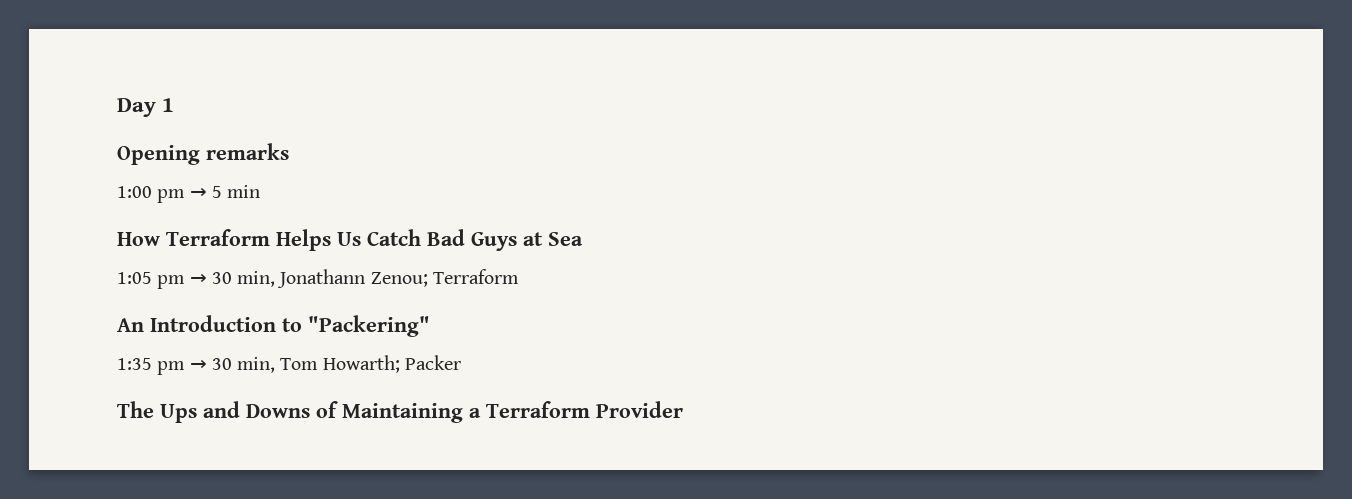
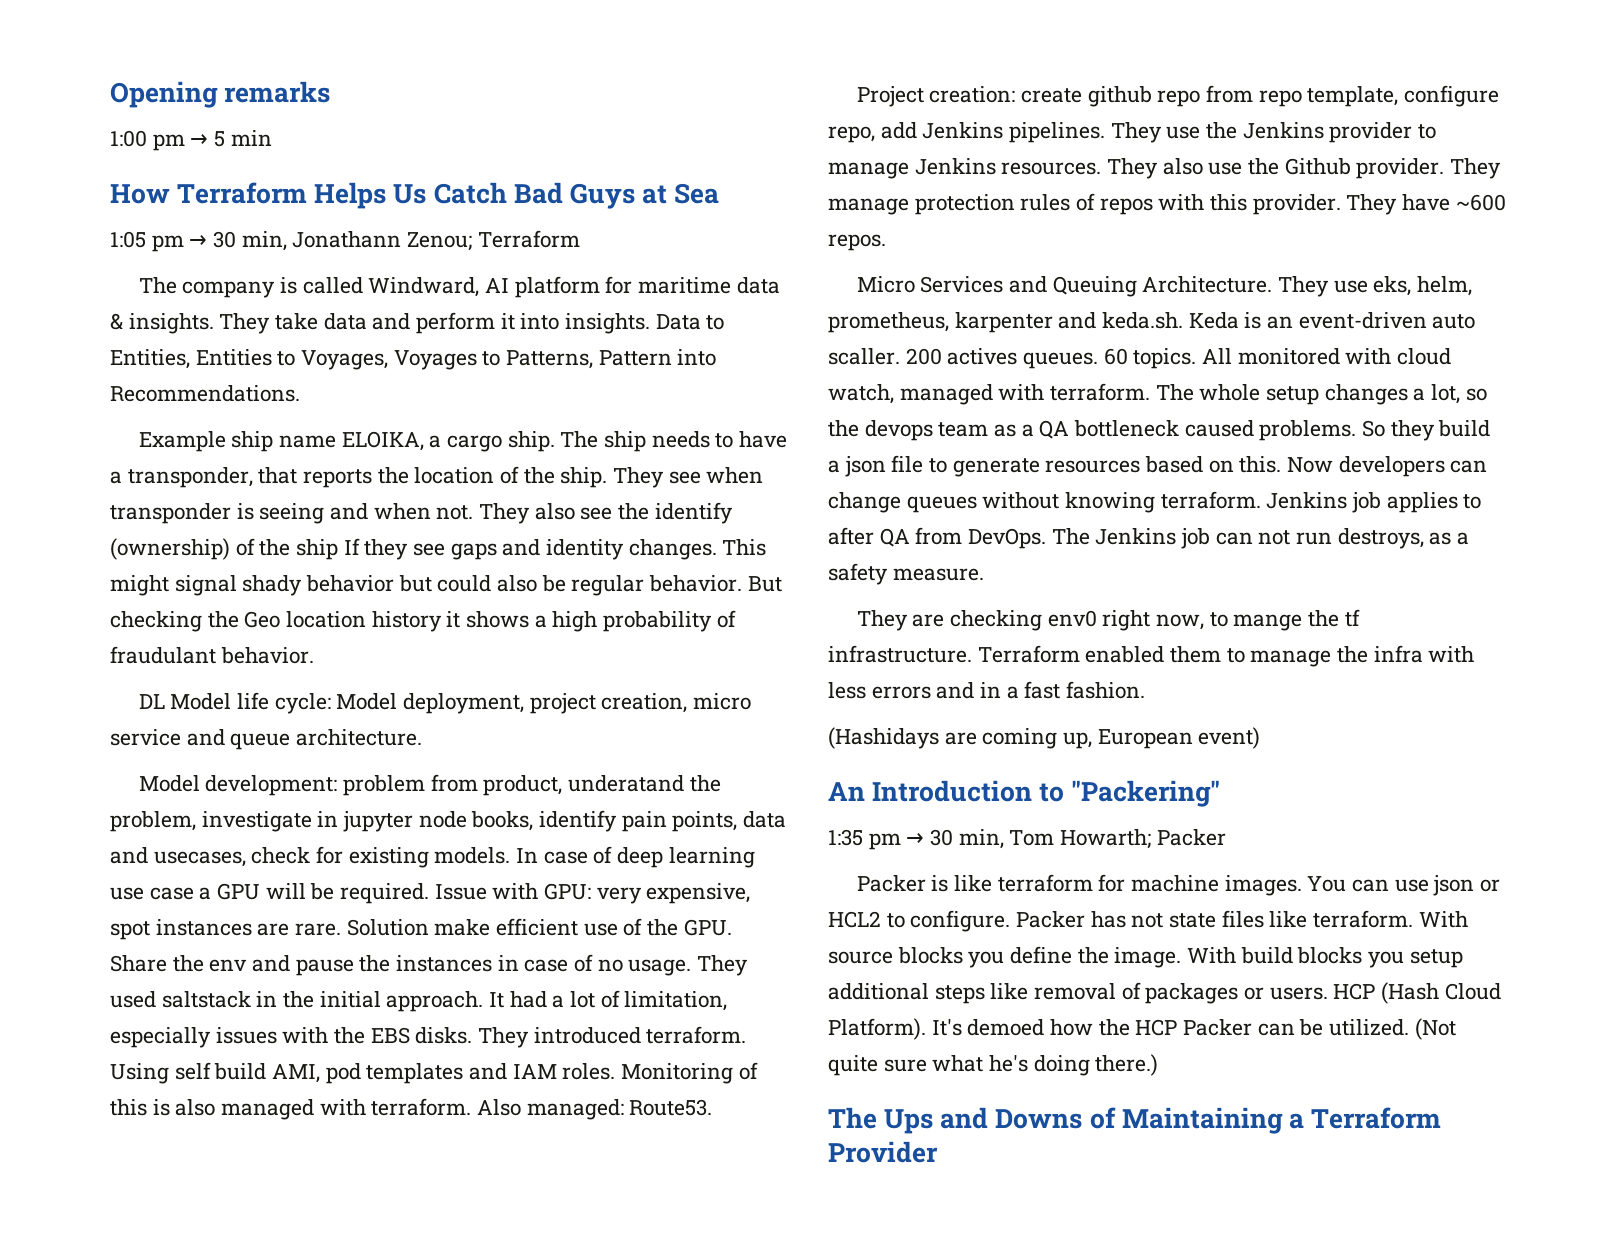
[117,98,175,117] Day 1 // -> (110, 94) none
(519, 276) none -> [138,276,780,298] [110,312,725,334] [110,349,717,370] [110,385,300,402] [138,431,787,452] [110,466,764,488] [110,502,733,524] [110,538,767,560] [110,575,782,596] [110,610,736,632] [110,646,314,664] [138,692,751,714] [110,729,423,750] [138,774,721,796] [110,810,787,832] [110,846,755,868] [110,883,751,904] [110,918,732,940] [110,954,749,976] [110,990,728,1012] [110,1026,747,1048] [110,1062,758,1084] [110,1098,713,1120] [856,85,1499,107] [828,122,1437,143] [828,158,1502,179] [828,193,1506,215] [828,234,886,251] [856,276,1472,297] [828,312,1476,333] [828,348,1452,369] [828,383,1487,405] [828,420,1491,441] [828,455,1488,477] [828,491,1482,513] [828,527,1470,549] [828,563,984,585] [856,609,1360,631] [828,645,1475,667] [828,681,1146,699] [828,727,1261,749] // The company is called Windward, AI platform for maritime data & insights. They take data and perform it into insights. Data to Entities, Entities to Voyages, Voyages to Patterns, Pattern into Recommendations. // Example ship name ELOIKA, a cargo ship. The ship needs to have a transponder, that reports the location of the ship. They see when transponder is seeing and when not. They also see the identify (ownership) of the ship If they see gaps and identity changes. This might signal shady behavior but could also be regular behavior. But checking the Geo location history it shows a high probability of fraudulant behavior. // DL Model life cycle: Model deployment, project creation, micro service and queue architecture. // Model development: problem from product, underatand the problem, investigate in jupyter node books, identify pain points, data and usecases, check for existing models. In case of deep learning use case a GPU will be required. Issue with GPU: very expensive, spot instances are rare. Solution make efficient use of the GPU. Share the env and pause the instances in case of no usage. They used saltstack in the initial approach. It had a lot of limitation, especially issues with the EBS disks. They introduced terraform. Using self build AMI, pod templates and IAM roles. Monitoring of this is also managed with terraform. Also managed: Route53. // Project creation: create github repo from repo template, configure repo, add Jenkins pipelines. They use the Jenkins provider to manage Jenkins resources. They also use the Github provider. They manage protection rules of repos with this provider. They have ~600 repos. // Micro Services and Queuing Architecture. They use eks, helm, prometheus, karpenter and keda.sh. Keda is an event-driven auto scaller. 200 actives queues. 60 topics. All monitored with cloud watch, managed with terraform. The whole setup changes a lot, so the devops team as a QA bottleneck caused problems. So they build a json file to generate resources based on this. Now developers can change queues without knowing terraform. Jenkins job applies to after QA from DevOps. The Jenkins job can not run destroys, as a safety measure. // They are checking env0 right now, to mange the tf infrastructure. Terraform enabled them to manage the infra with less errors and in a fast fashion. // (Hashidays are coming up, European event)
(461, 362) none -> [856,874,1500,896] [828,910,1468,932] [828,946,1463,968] [828,982,1501,1004] [828,1018,1456,1040] [828,1054,1159,1076] // Packer is like terraform for machine images. You can use json or HCL2 to configure. Packer has not state files like terraform. With source blocks you define the image. With build blocks you setup additional steps like removal of packages or users. HCP (Hash Cloud Platform). It's demoed how the HCP Packer can be utilized. (Not quite sure what he's doing there.)

